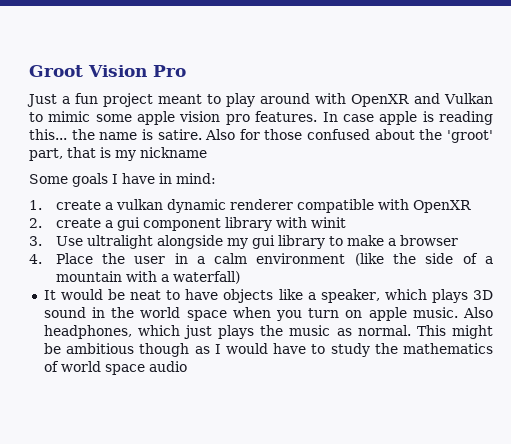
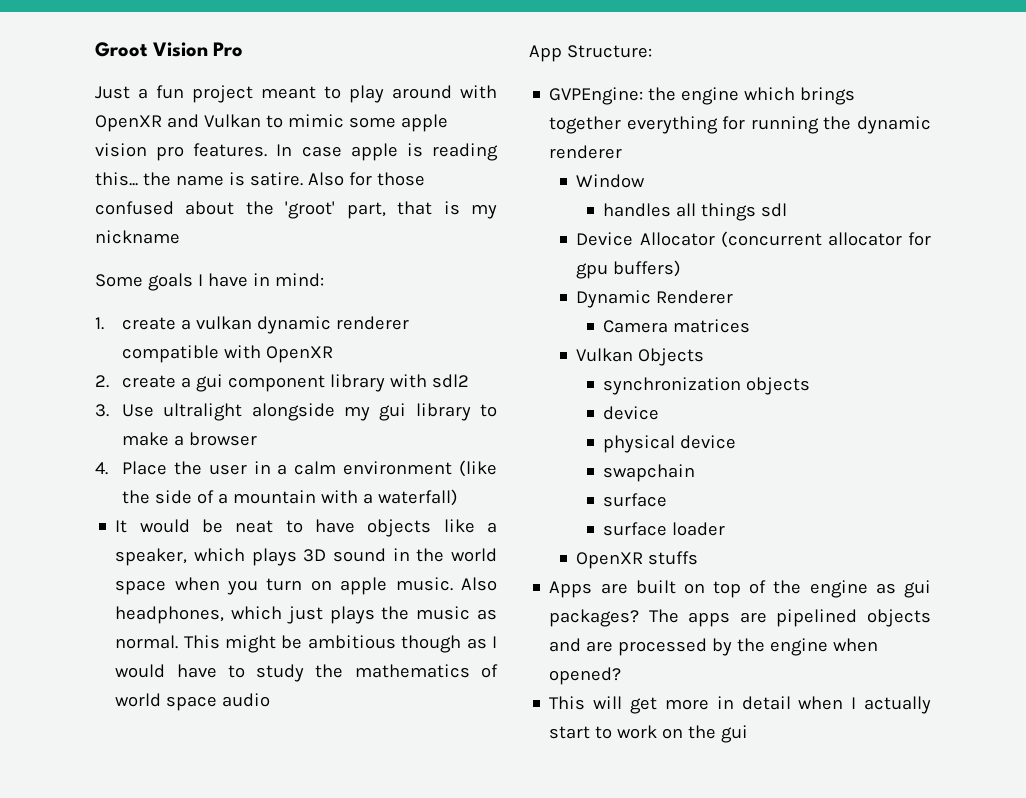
[310,217,346,228] winit -> [432,374,470,388] sdl2
(187, 366) none -> [529,45,652,62] [549,87,856,105] [549,116,931,134] [549,145,623,159] [576,174,646,188] [603,203,788,221] [576,231,931,248] [576,260,682,279] [576,290,734,308] [603,319,751,333] [576,348,705,366] [603,377,811,395] [603,406,660,420] [603,435,737,453] [603,464,696,482] [603,493,668,507] [603,522,726,536] [576,551,699,569] [549,580,931,598] [549,609,931,627] [549,638,879,656] [549,667,622,685] [549,696,931,714] [549,725,749,743] // App Structure: // GVPEngine: the engine which brings together everything for running the dynamic renderer // Window // handles all things sdl // Device Allocator (concurrent allocator for gpu buffers) // Dynamic Renderer // Camera matrices // Vulkan Objects // synchronization objects // device // physical device // swapchain // surface // surface loader // OpenXR stuffs // Apps are built on top of the engine as gui packages? The apps are pipelined objects and are processed by the engine when opened? // This will get more in detail when I actually start to work on the gui

